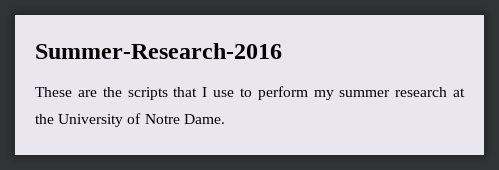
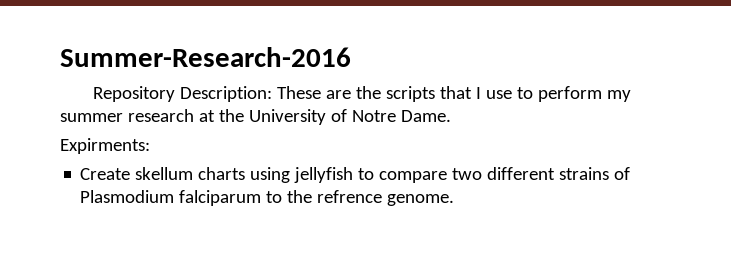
(282, 51) none -> [92,86,272,102] Repository Description:
(225, 119) none -> [60,138,150,154] [80,167,631,183] [80,190,455,206] // Expirments: // Create skellum charts using jellyfish to compare two different strains of Plasmodium falciparum to the refrence genome.

